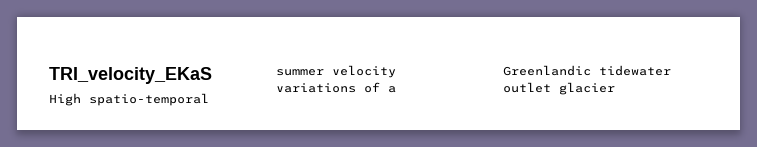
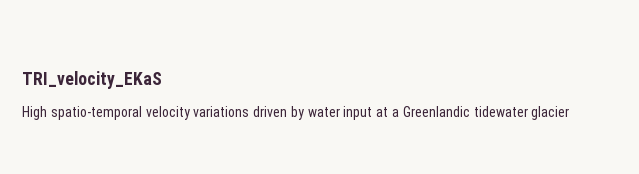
[276,69,324,76] summer -> (142, 113) none
[364,82,380,93] of -> [253,106,389,120] driven by water input at
[503,82,551,93] outlet -> (528, 111) none

